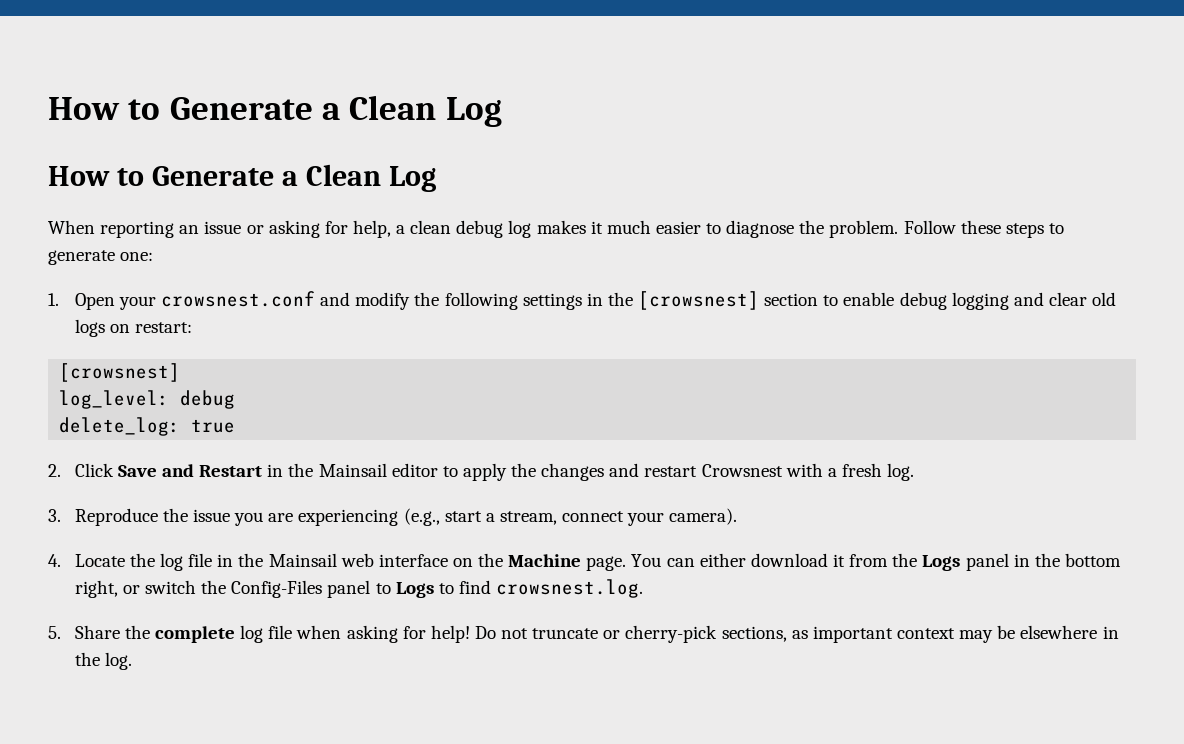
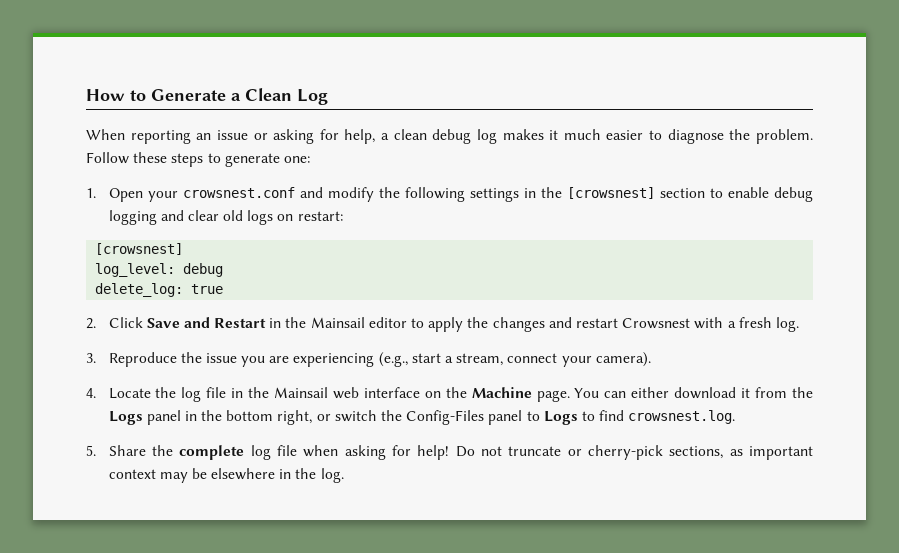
[48,95,502,127] [48,164,436,192] How to Generate a Clean Log // How to Generate a Clean Log -> [86,88,328,105] How to Generate a Clean Log

